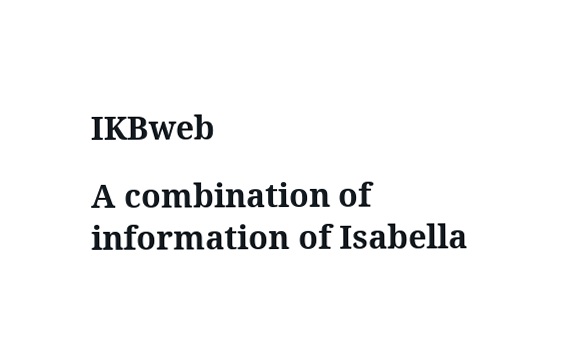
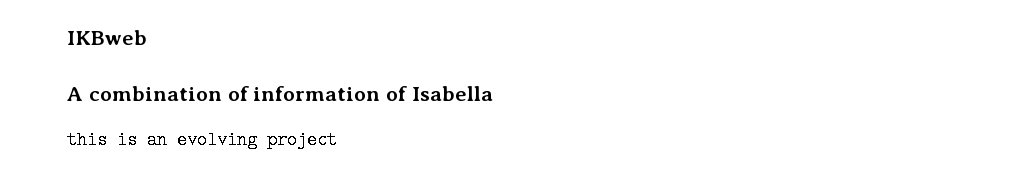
(469, 236) none -> [67,131,337,149] // this is an evolving project

